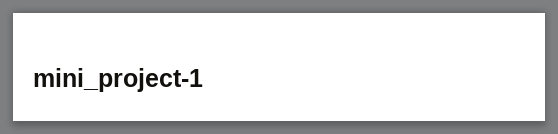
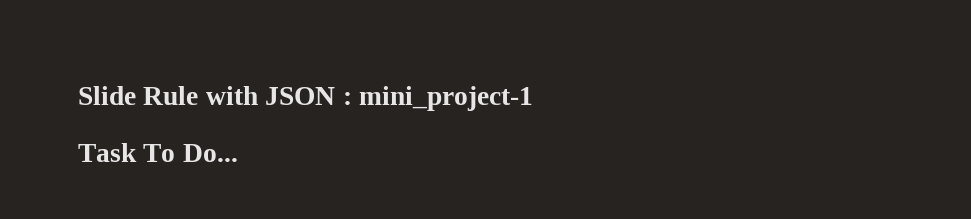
[33,68,203,92] mini_project-1 -> [78,86,534,111] [78,143,238,162] Slide Rule with JSON : mini_project-1 // Task To Do...

